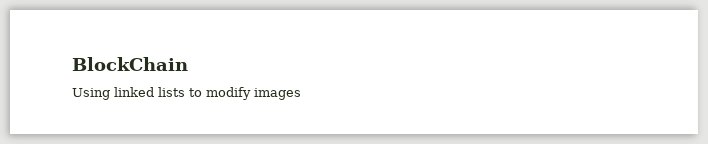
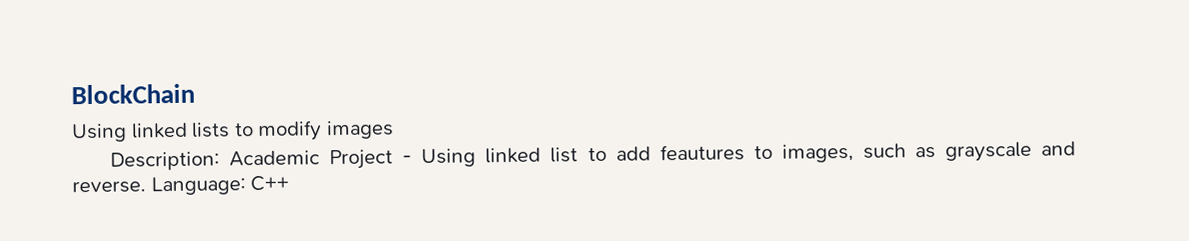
(301, 94) none -> [110,141,1076,171] [72,175,290,196] // Description: Academic Project - Using linked list to add feautures to images, such as grayscale and reverse. Language: C++

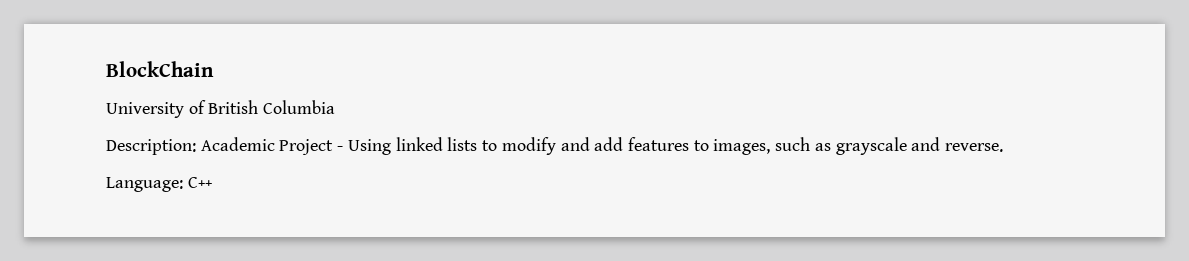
[72,120,394,143] Using linked lists to modify images -> [106,100,336,118] University of British Columbia
[550,144,745,163] list to add feautures -> [447,137,689,155] lists to modify and add features
(146, 187) none -> (1004, 147) //

